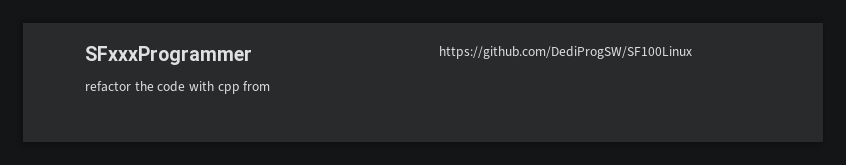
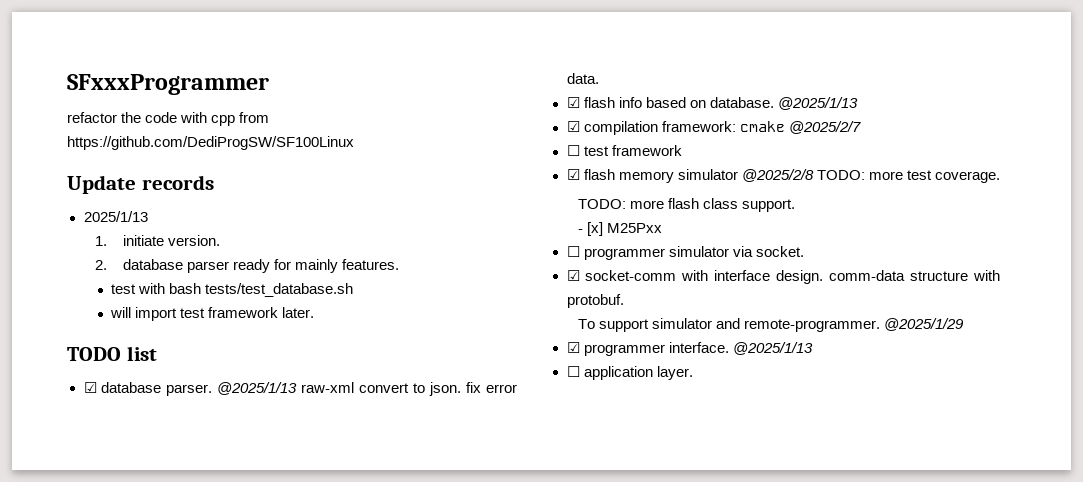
(692, 52) none -> [67,175,214,194] [83,211,148,222] [94,235,220,246] [94,259,399,273] [111,283,354,297] [110,307,315,321] [67,346,157,361] [83,382,518,396] [566,73,599,84] [566,97,858,110] [566,121,861,135] [566,145,682,156] [566,169,1000,183] [577,198,795,212] [577,222,662,236] [566,246,804,260] [566,270,1001,284] [566,294,624,308] [577,318,965,332] [566,342,813,356] [566,366,693,380] // Update records // 2025/1/13 // 1. initiate version. // 2. database parser ready for mainly features. // test with bash tests/test_database.sh // will import test framework later. // TODO list // ☑ database parser. @2025/1/13 raw-xml convert to json. fix error data. // ☑ flash info based on database. @2025/1/13 // ☑ compilation framework: cmake @2025/2/7 // ☐ test framework // ☑ flash memory simulator @2025/2/8 TODO: more test coverage. // TODO: more flash class support. // - [x] M25Pxx // ☐ programmer simulator via socket. // ☑ socket-comm with interface design. comm-data structure with protobuf. // To support simulator and remote-programmer. @2025/1/29 // ☑ programmer interface. @2025/1/13 // ☐ application layer.

